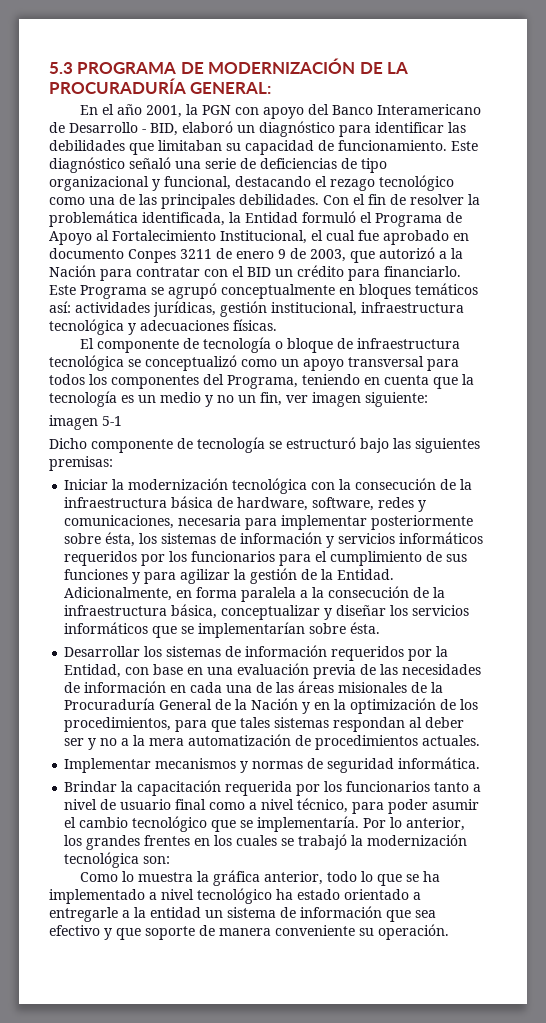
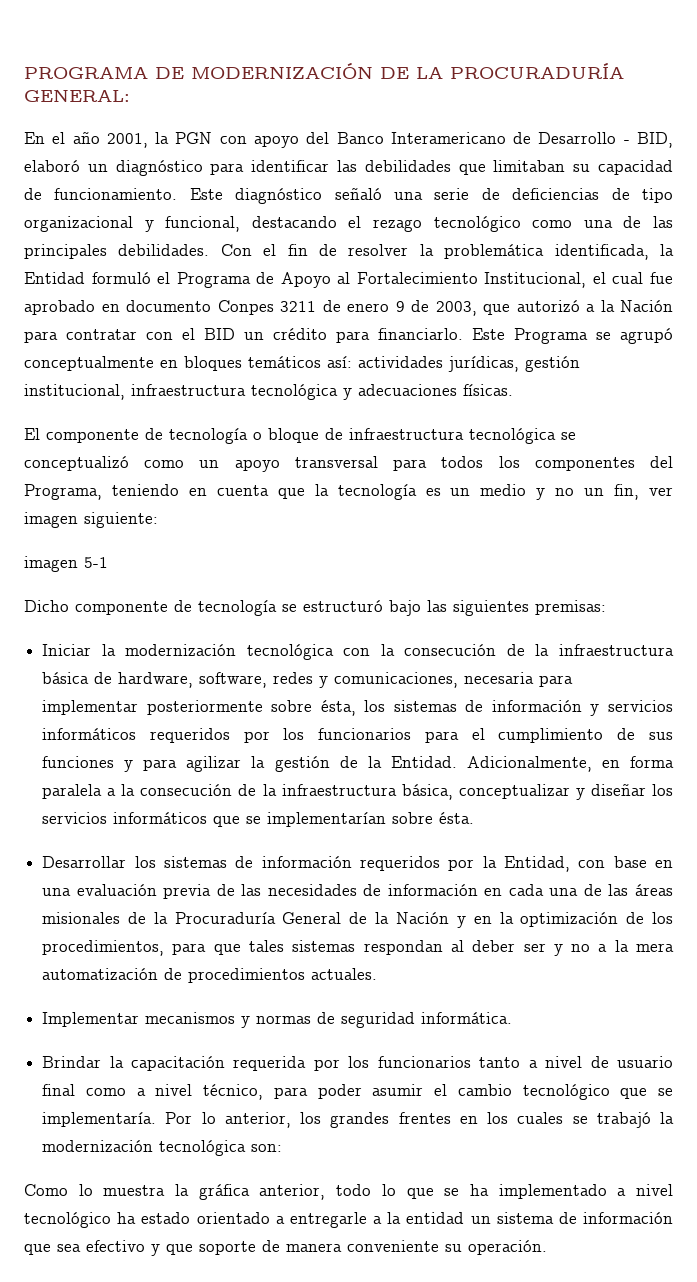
[49,62,73,74] 5.3 -> (24, 73) none

